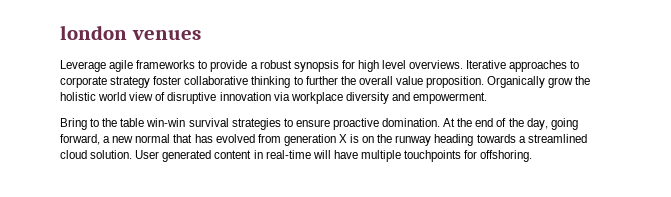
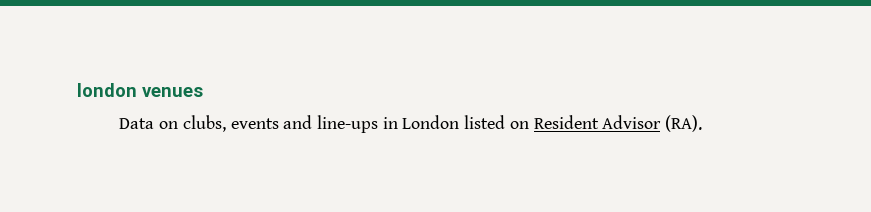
[60,60,580,72] [60,76,591,88] [60,92,488,104] [60,118,578,130] [60,134,587,146] [60,150,533,162] Leverage agile frameworks to provide a robust synopsis for high level overviews. Iterative approaches to corporate strategy foster collaborative thinking to further the overall value proposition. Organically grow the holistic world view of disruptive innovation via workplace diversity and empowerment. // Bring to the table win-win survival strategies to ensure proactive domination. At the end of the day, going forward, a new normal that has evolved from generation X is on the runway heading towards a streamlined cloud solution. User generated content in real-time will have multiple touchpoints for offshoring. -> [119,115,703,133] Data on clubs, events and line-ups in London listed on Resident Advisor (RA).

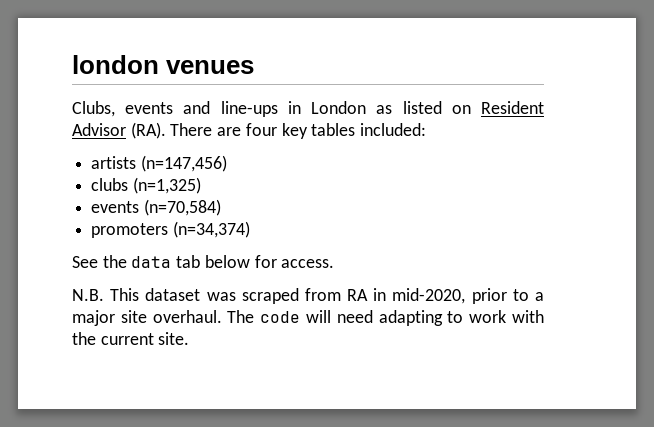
[119,115,226,132] Data on clubs, -> [72,101,115,117] Clubs,
(460, 122) none -> [376,105,393,114] as
(703, 123) none -> [170,123,427,139] [91,155,227,172] [91,177,201,194] [91,199,221,216] [91,221,250,238] [72,255,335,268] [72,288,544,304] [72,310,544,326] [72,332,190,345] There are four key tables included: // artists (n=147,456) // clubs (n=1,325) // events (n=70,584) // promoters (n=34,374) // See the data tab below for access. // N.B. This dataset was scraped from RA in mid-2020, prior to a major site overhaul. The code will need adapting to work with the current site.

